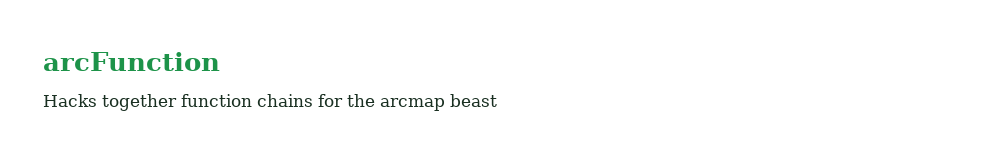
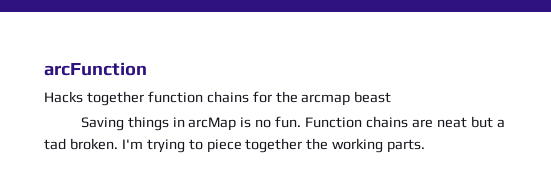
(497, 100) none -> [80,116,505,131] [44,138,426,153] // Saving things in arcMap is no fun. Function chains are neat but a tad broken. I'm trying to piece together the working parts.

